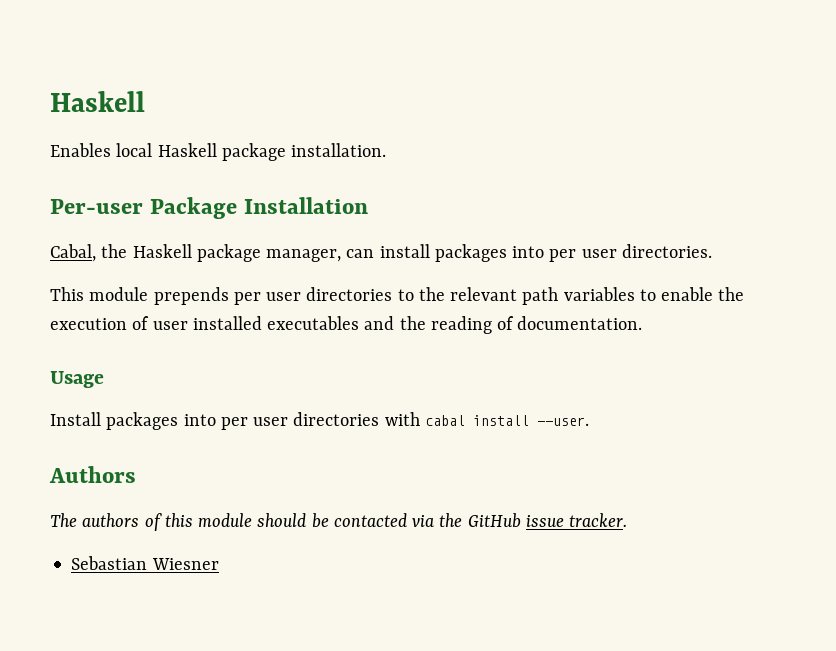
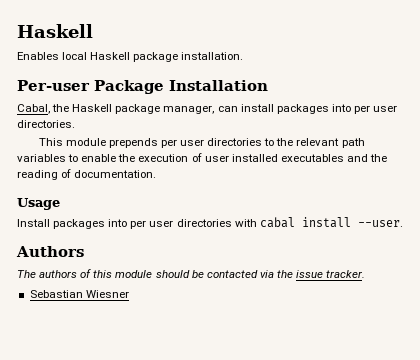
[467,513,521,528] GitHub -> (293, 274) none

